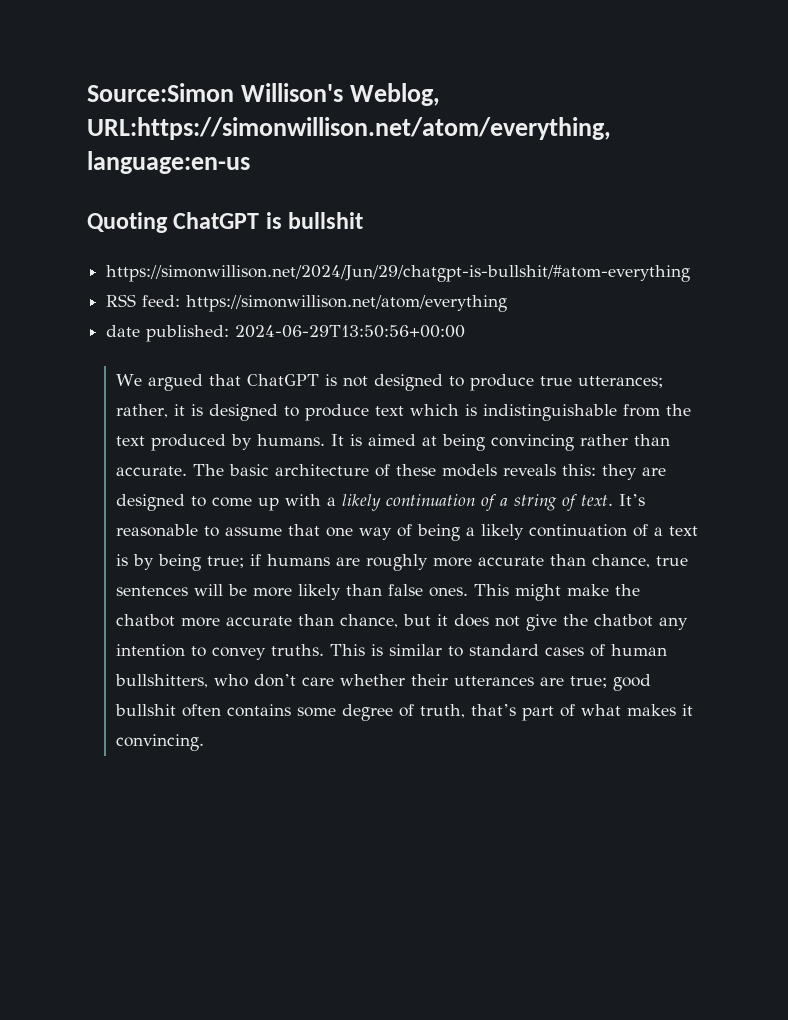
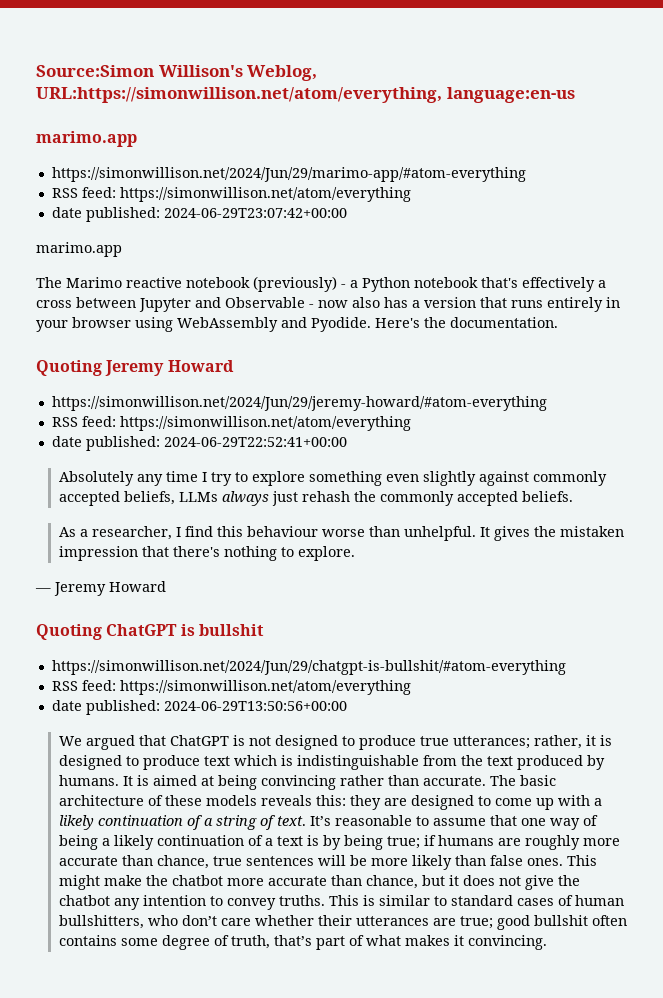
(250, 162) none -> [36,131,137,147] [51,167,526,182] [51,187,411,202] [51,207,347,222] [36,242,122,257] [36,276,606,292] [36,297,620,312] [36,317,558,332] [36,360,234,376] [51,396,547,411] [51,416,411,431] [51,436,347,451] [58,471,607,486] [58,491,573,506] [58,526,624,541] [58,546,355,561] [35,581,166,596] // marimo.app // https://simonwillison.net/2024/Jun/29/marimo-app/#atom-everything // RSS feed: https://simonwillison.net/atom/everything // date published: 2024-06-29T23:07:42+00:00 // marimo.app // The Marimo reactive notebook (previously) - a Python notebook that's effectively a cross between Jupyter and Observable - now also has a version that runs entirely in your browser using WebAssembly and Pyodide. Here's the documentation. // Quoting Jeremy Howard // https://simonwillison.net/2024/Jun/29/jeremy-howard/#atom-everything // RSS feed: https://simonwillison.net/atom/everything // date published: 2024-06-29T22:52:41+00:00 // Absolutely any time I try to explore something even slightly against commonly accepted beliefs, LLMs always just rehash the commonly accepted beliefs. // As a researcher, I find this behaviour worse than unhelpful. It gives the mistaken impression that there's nothing to explore. // — Jeremy Howard

